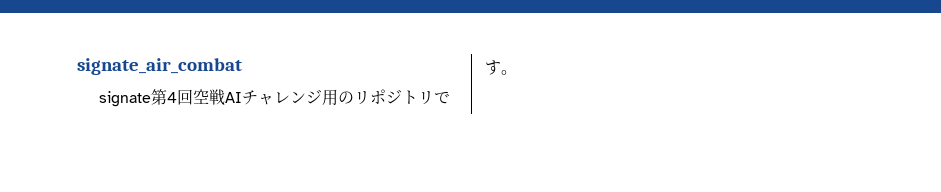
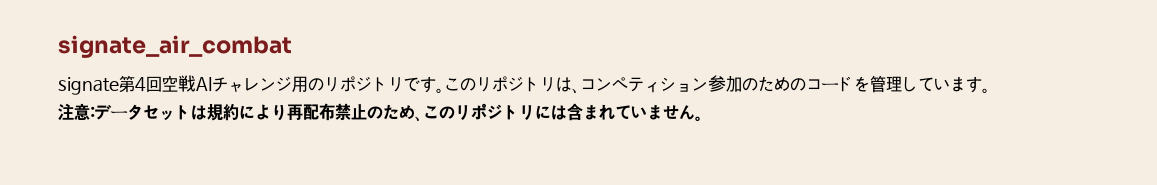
(517, 72) none -> [444,75,990,94] [58,103,703,122] このリポジトリは、コンペティション参加のためのコードを管理しています。 // 注意:データセットは規約により再配布禁止のため、このリポジトリには含まれていません。

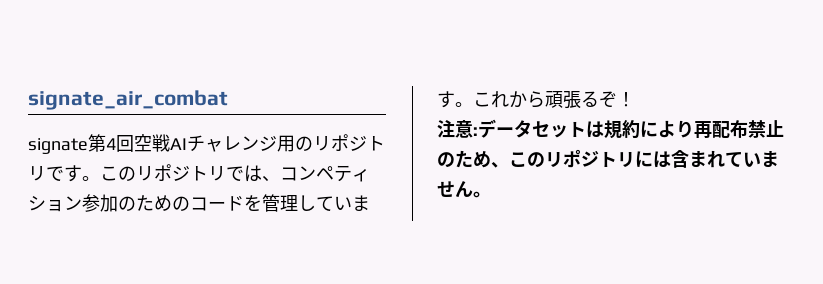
(556, 84) none -> [226,166,244,181] で
(990, 90) none -> [473,91,635,109] これから頑張るぞ！

